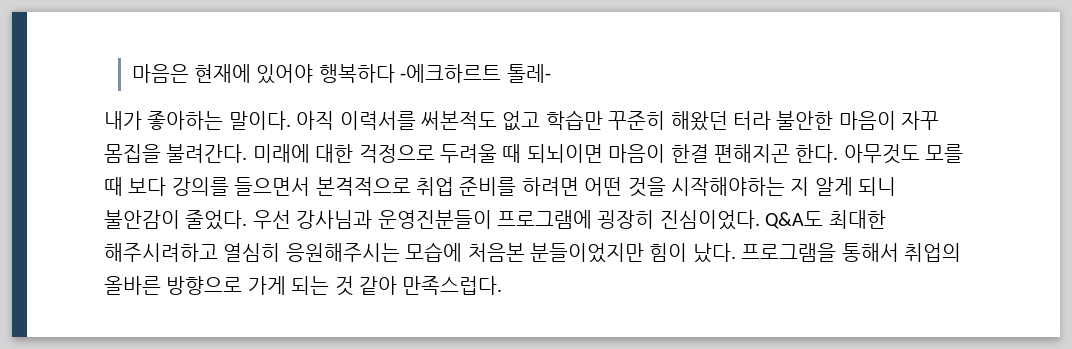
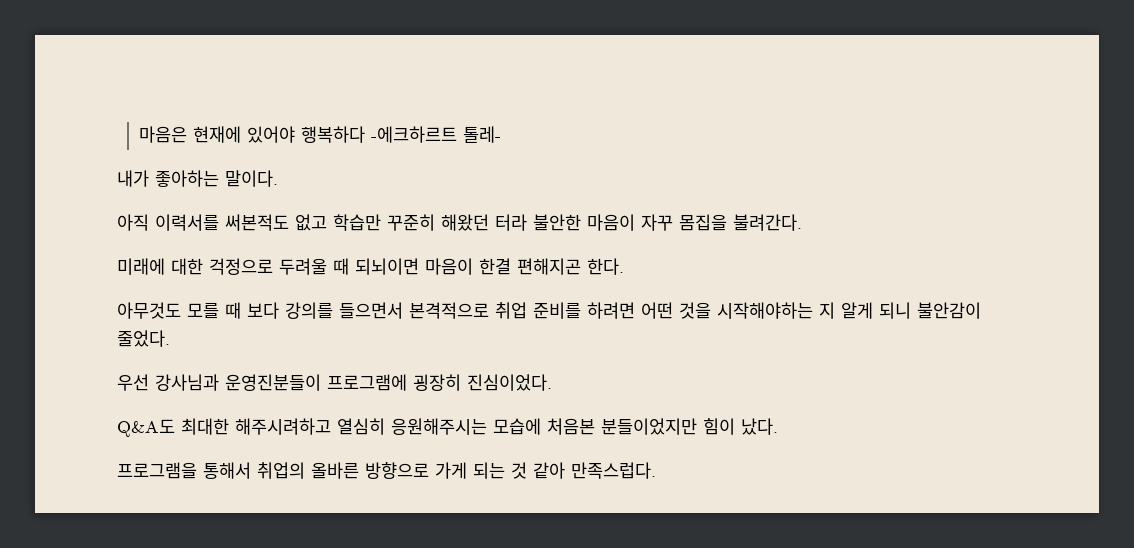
(291, 120) none -> (278, 178) //
(248, 153) none -> (802, 222) //
(839, 153) none -> (624, 266) //
(248, 220) none -> (170, 338) //
(760, 220) none -> (552, 382) //
(736, 253) none -> (778, 426) //

